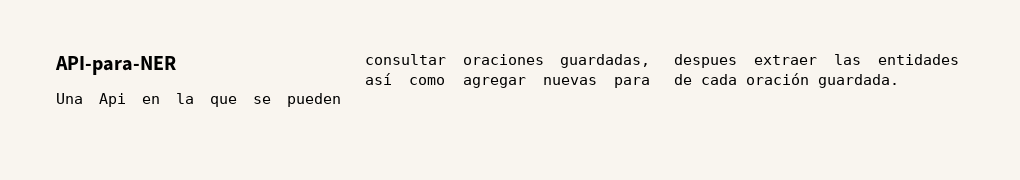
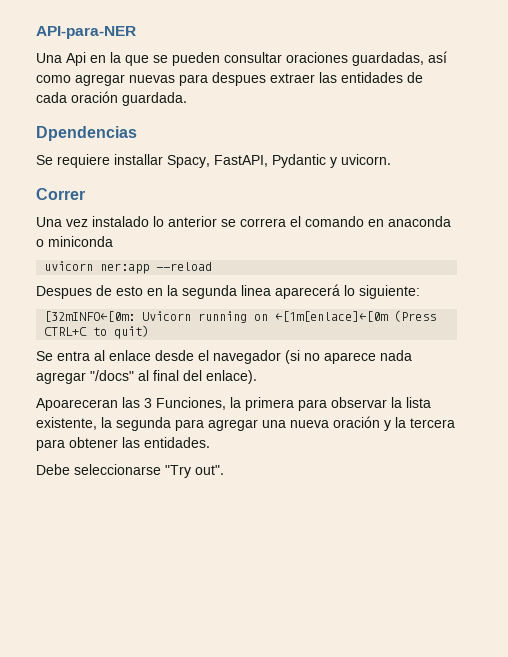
(899, 81) none -> [36,126,137,141] [36,154,391,168] [36,188,85,200] [36,216,451,227] [36,236,113,247] [44,261,213,274] [36,284,420,299] [44,310,437,323] [44,325,150,339] [36,350,412,364] [36,370,257,384] [36,397,431,411] [36,416,455,431] [36,437,210,451] [36,464,224,478] // Dpendencias // Se requiere installar Spacy, FastAPI, Pydantic y uvicorn. // Correr // Una vez instalado lo anterior se correra el comando en anaconda o miniconda // uvicorn ner:app --reload // Despues de esto en la segunda linea aparecerá lo siguiente: // [32mINFO←[0m: Uvicorn running on ←[1m[enlace]←[0m (Press CTRL+C to quit) // Se entra al enlace desde el navegador (si no aparece nada agregar "/docs" al final del enlace). // Apoareceran las 3 Funciones, la primera para observar la lista existente, la segunda para agregar una nueva oración y la tercera para obtener las entidades. // Debe seleccionarse "Try out".

